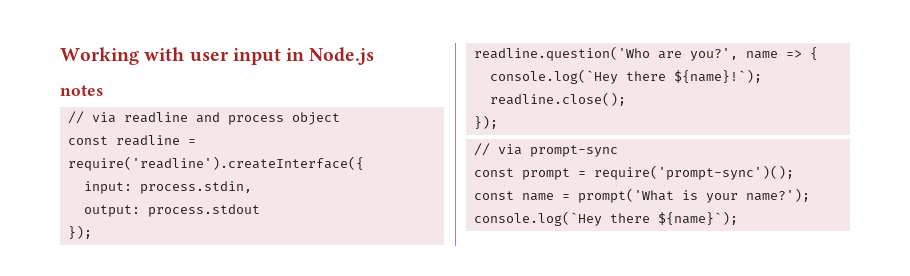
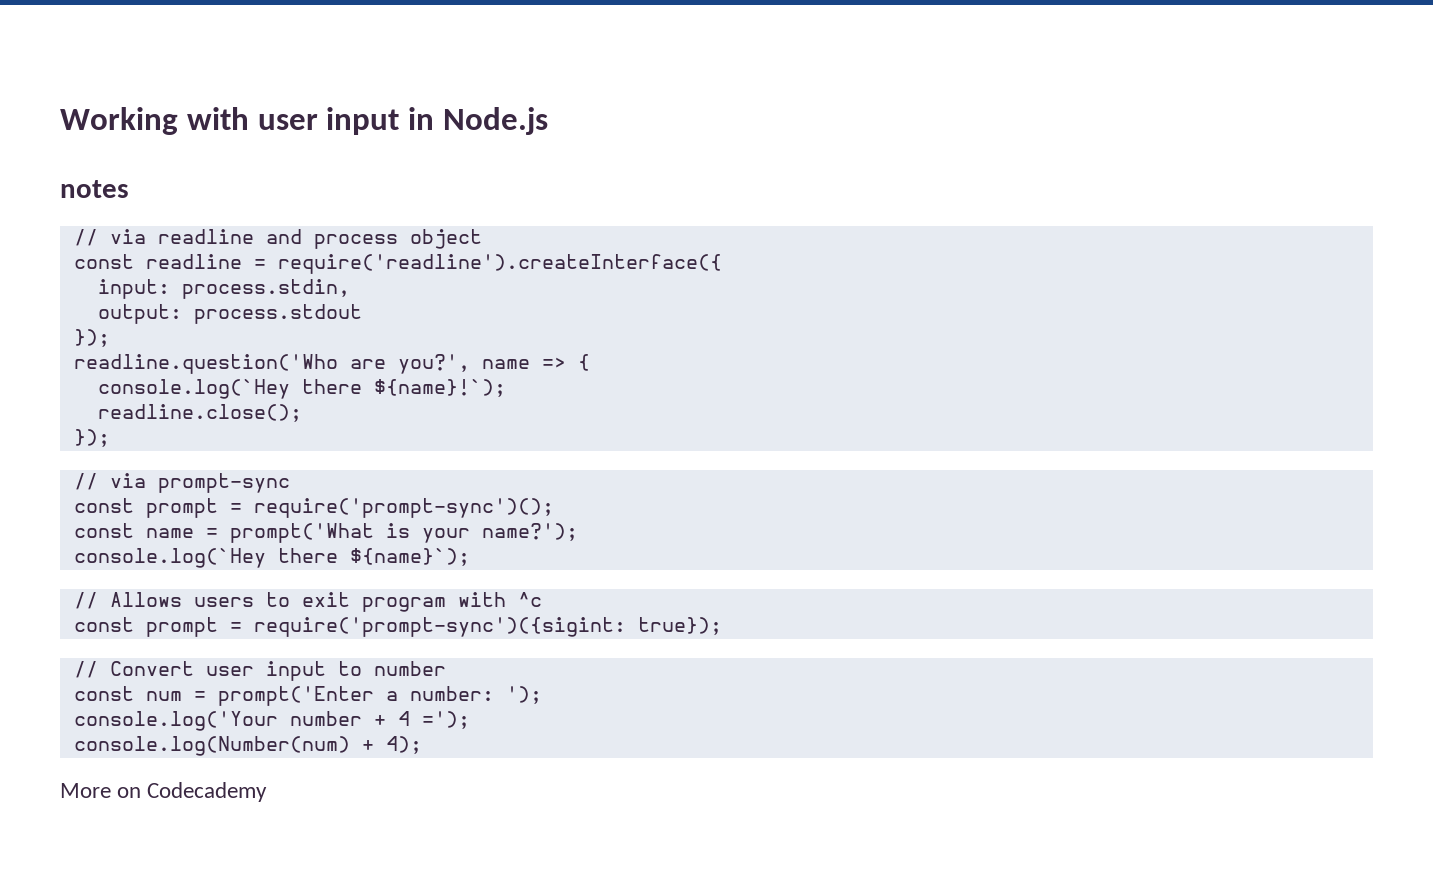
(738, 218) none -> [73,592,542,612] [73,617,722,637] [73,661,446,681] [73,686,542,706] [73,711,470,731] [73,736,422,756] [60,782,268,802] // // Allows users to exit program with ^c // const prompt = require('prompt-sync')({sigint: true}); // // Convert user input to number // const num = prompt('Enter a number: '); // console.log('Your number + 4 ='); // console.log(Number(num) + 4); // More on Codecademy

